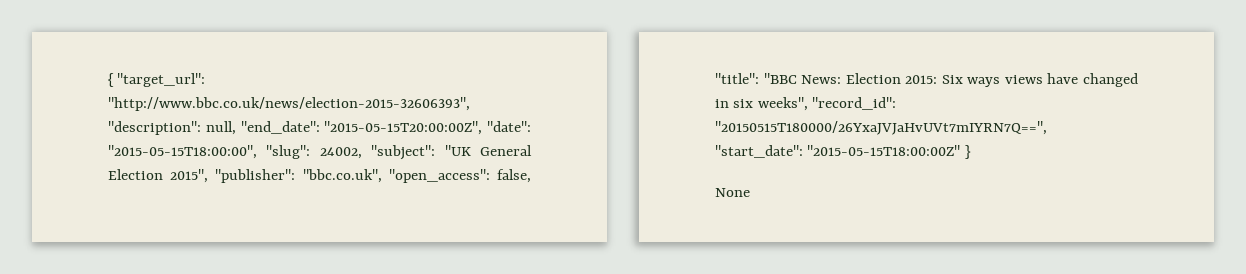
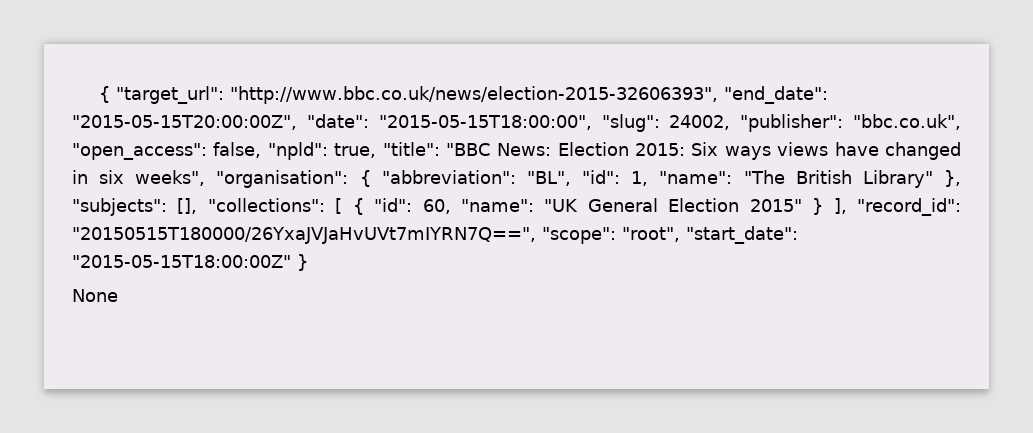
[108,121,236,135] "description": null, -> (718, 95) none
[371,145,532,160] [108,169,209,183] "subject": "UK General Election 2015", -> (731, 122) none
(531, 176) none -> [267,142,377,160] "npld": true,
[812,97,897,110] [715,121,1047,135] "record_id": "20150515T180000/26YxaJVJaHvUVt7mIYRN7Q==", -> [216,170,962,188] [72,198,962,216] [72,227,680,244] "organisation": { "abbreviation": "BL", "id": 1, "name": "The British Library" }, "subjects": [], "collections": [ { "id": 60, "name": "UK General Election 2015" } ], "record_id": "20150515T180000/26YxaJVJaHvUVt7mIYRN7Q==", "scope": "root",

